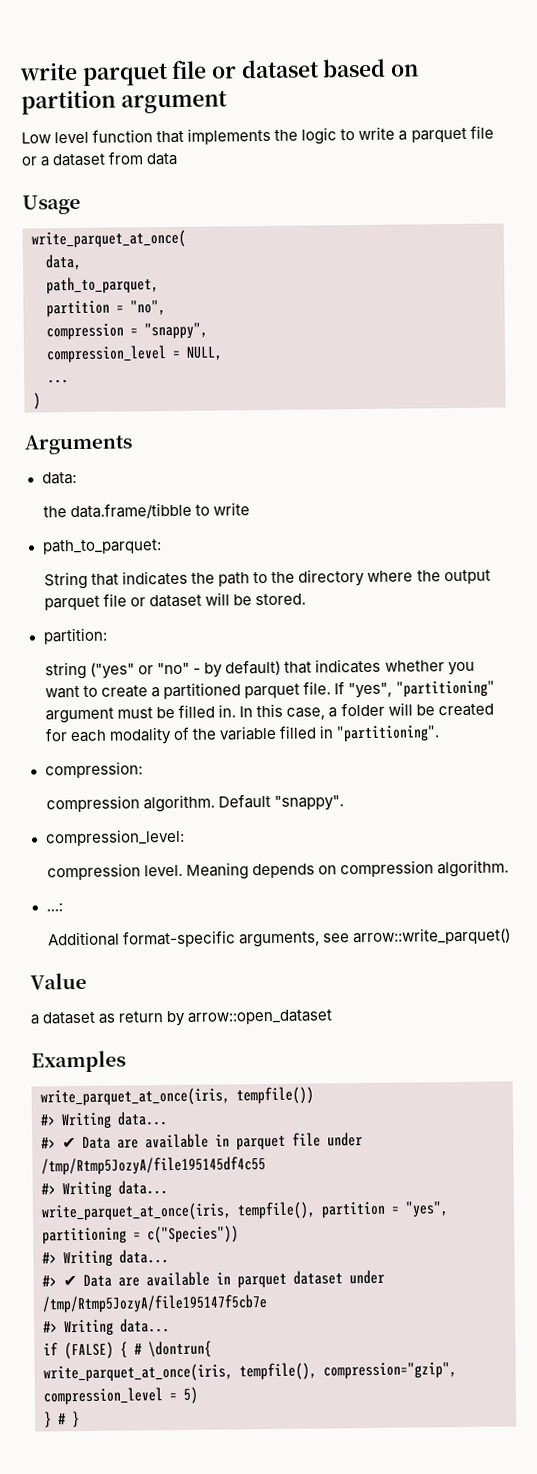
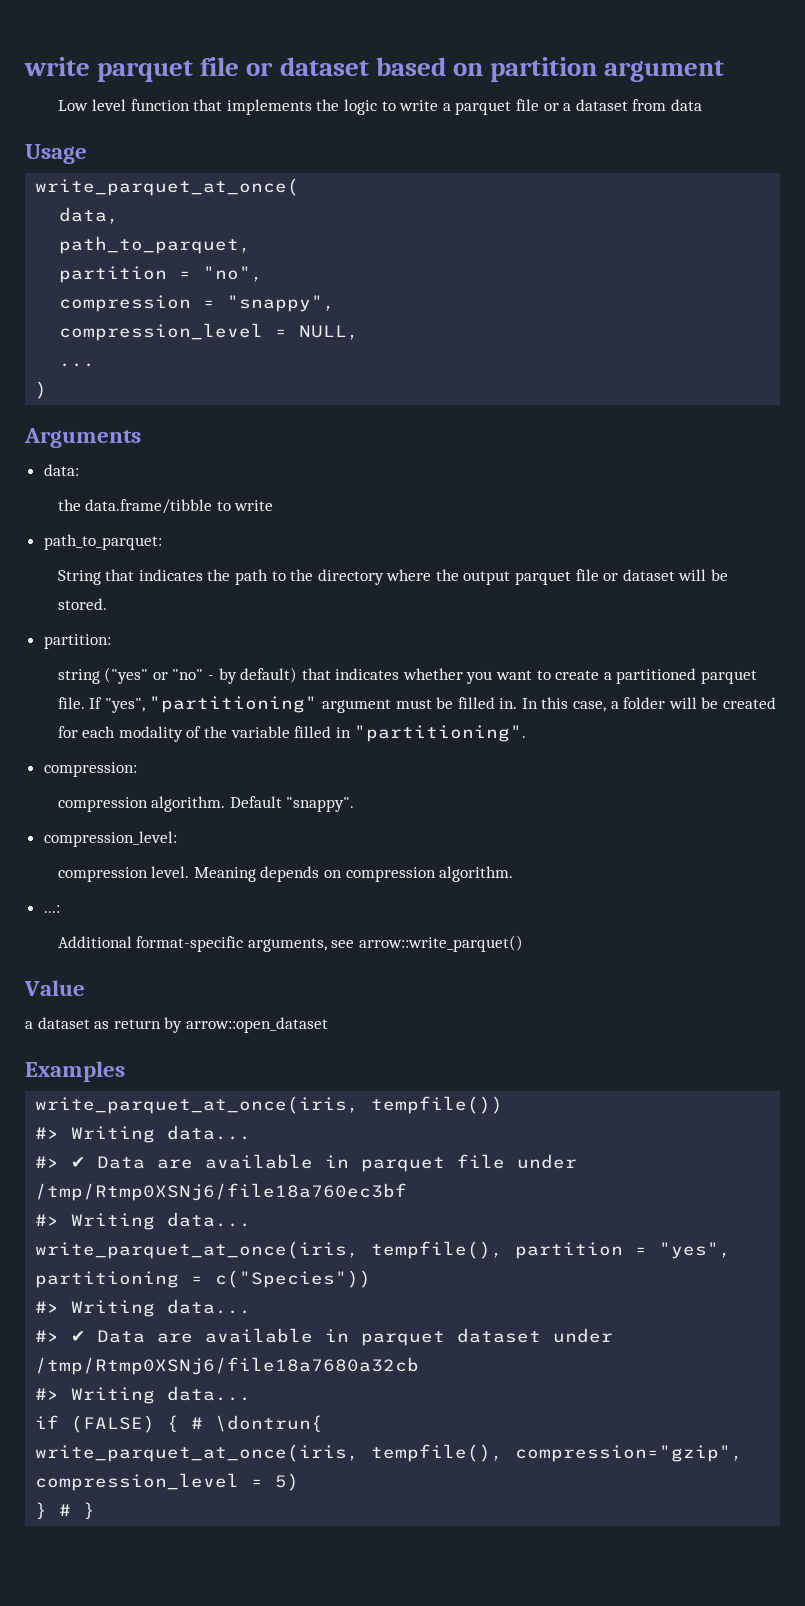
[41,1156,266,1176] /tmp/Rtmp5JozyA/file195145df4c55 -> [35,1183,408,1201] /tmp/Rtmp0XSNj6/file18a760ec3bf
[42,1294,268,1314] /tmp/Rtmp5JozyA/file195147f5cb7e -> [35,1357,420,1375] /tmp/Rtmp0XSNj6/file18a7680a32cb

